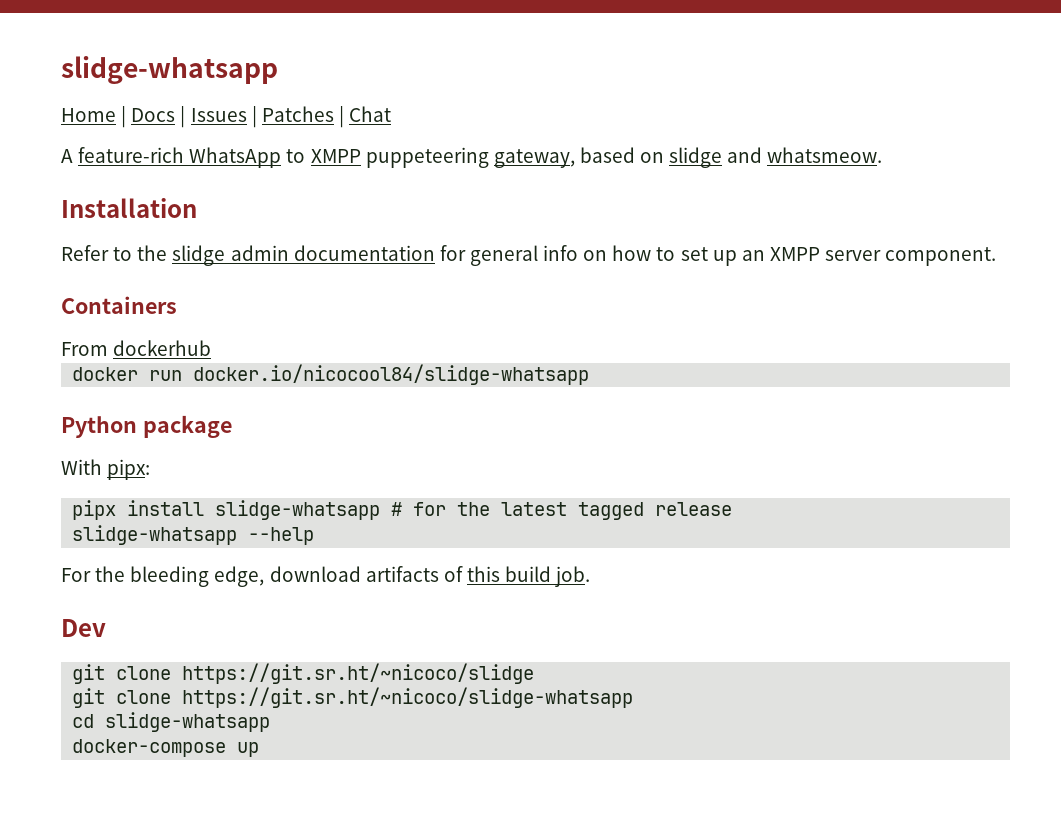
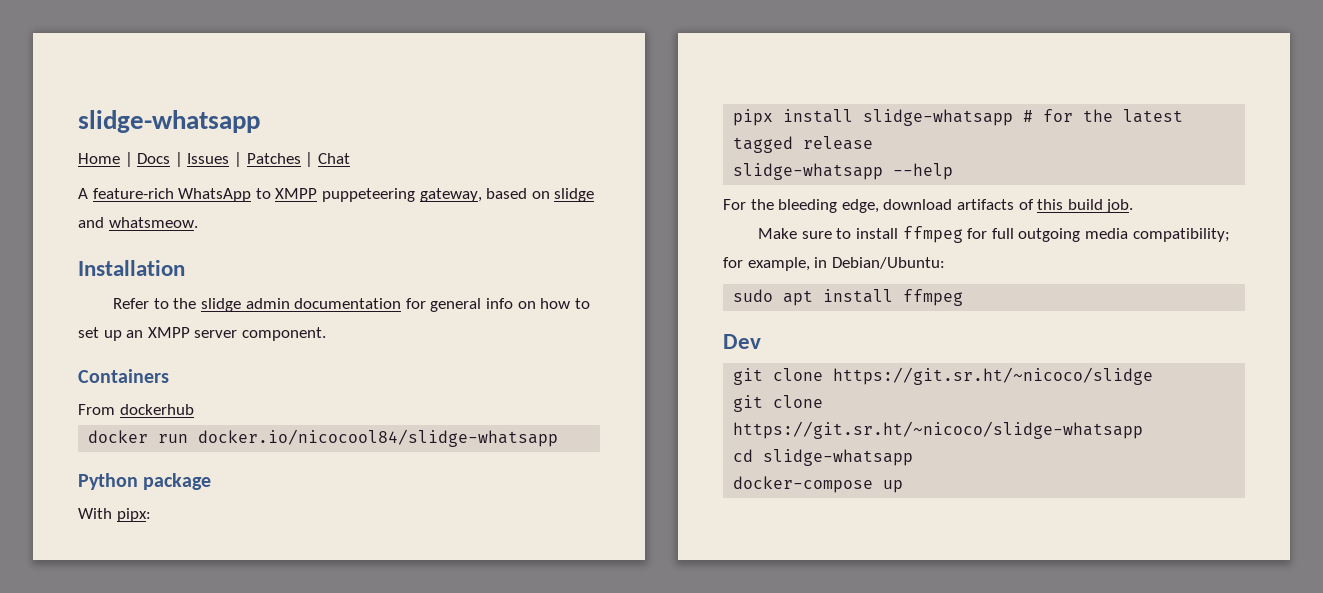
(591, 576) none -> [758,226,1230,243] [723,257,945,271] [733,289,964,306] // Make sure to install ffmpeg for full outgoing media compatibility; for example, in Debian/Ubuntu: // sudo apt install ffmpeg

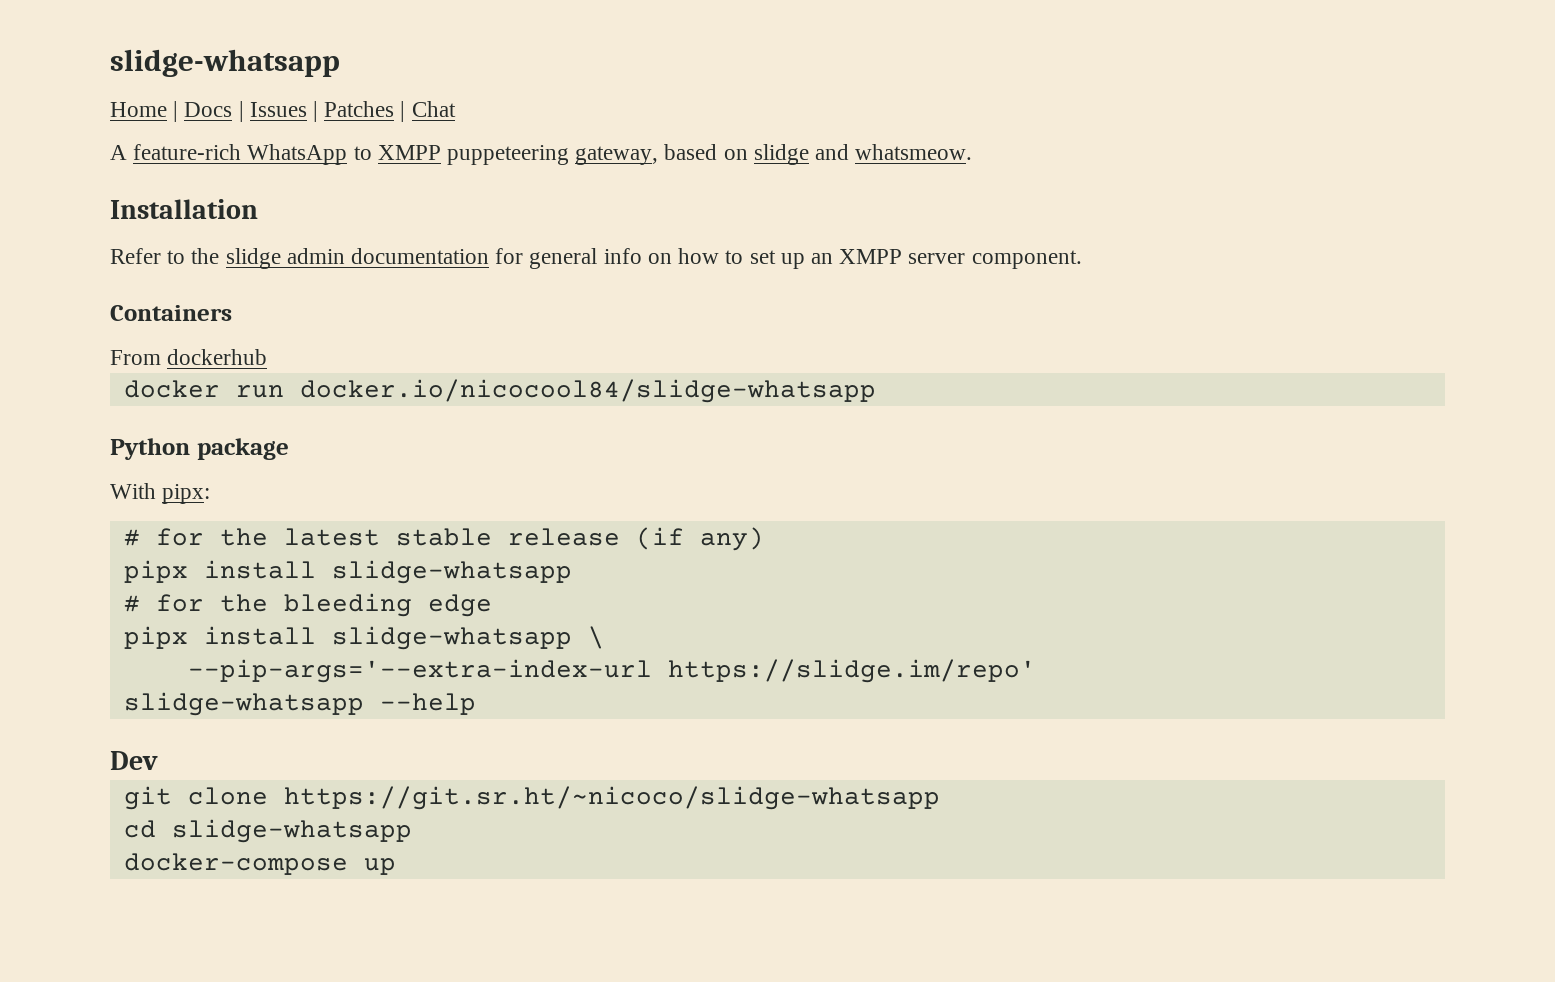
[733,109,1014,126] pipx install slidge-whatsapp -> (211, 494) none
[733,136,794,153] tagged -> [395,528,492,546] stable
[733,163,954,180] [723,199,1134,213] [758,226,1230,243] [723,257,945,271] [733,289,964,306] [723,334,761,349] [733,367,1154,385] // slidge-whatsapp --help // For the bleeding edge, download artifacts of this build job. // Make sure to install ffmpeg for full outgoing media compatibility; for example, in Debian/Ubuntu: // sudo apt install ffmpeg // Dev // git clone https://git.sr.ht/~nicoco/slidge -> [635,527,764,551] [123,560,572,584] [123,593,492,617] [123,626,604,650] [187,659,1036,683] [123,692,476,716] [110,751,158,770] (if any) // pipx install slidge-whatsapp // # for the bleeding edge // pipx install slidge-whatsapp \ // --pip-args='--extra-index-url https://slidge.im/repo' // slidge-whatsapp --help // Dev

